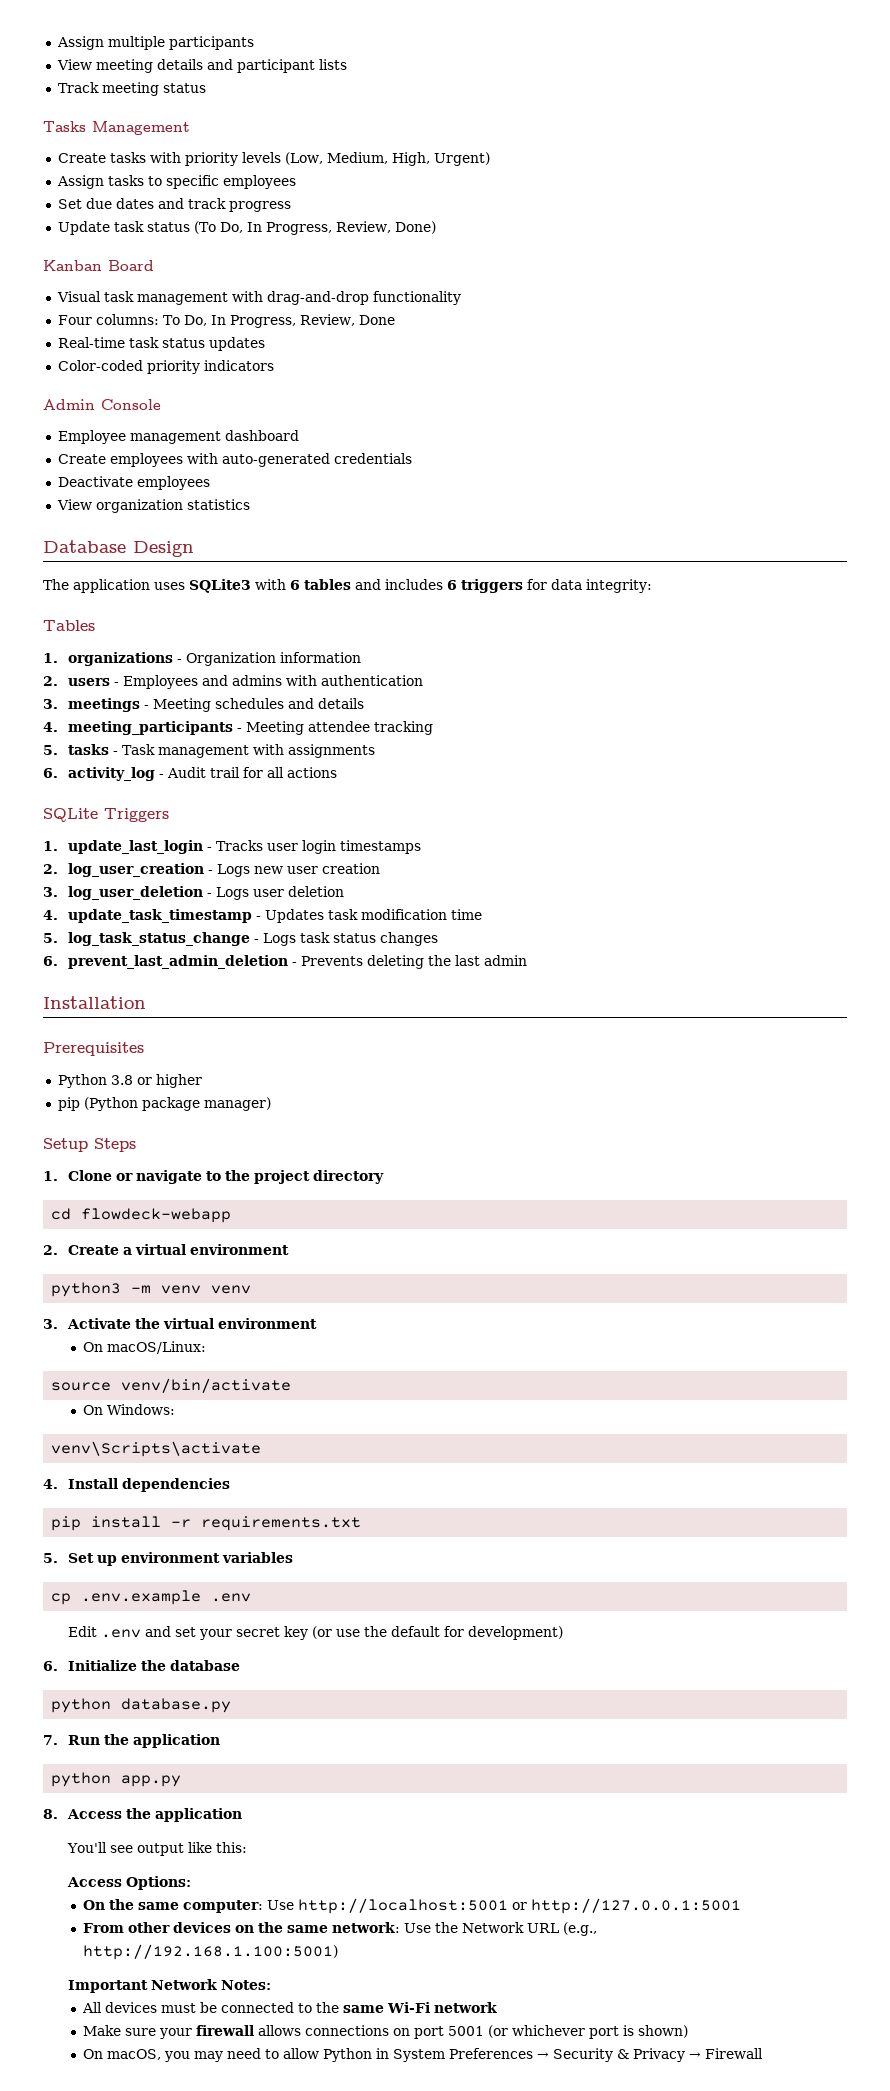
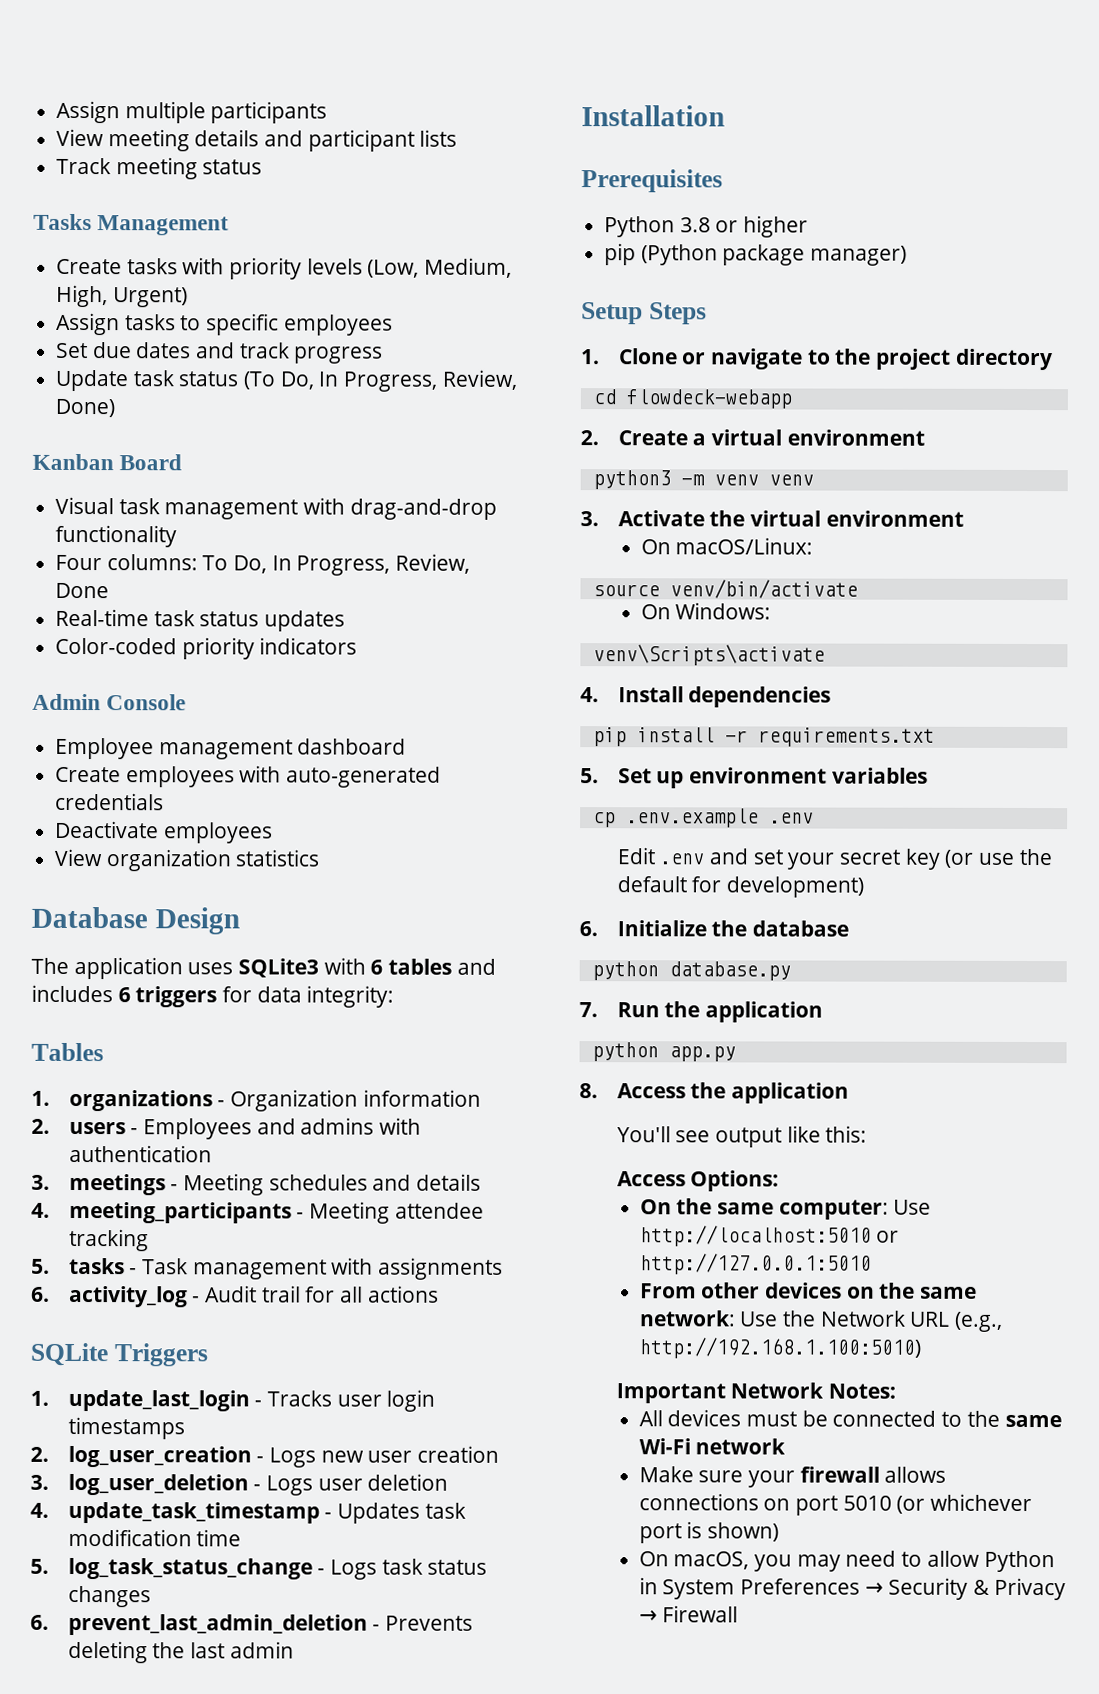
[297,1898,741,1914] http://localhost:5001 or http://127.0.0.1:5001 -> [639,1225,900,1247] [639,1253,872,1275] http://localhost:5010 or http://127.0.0.1:5010
[82,1944,338,1960] http://192.168.1.100:5001) -> [638,1337,921,1359] http://192.168.1.100:5010)
[447,2026,484,2036] 5001 -> [842,1495,892,1511] 5010

